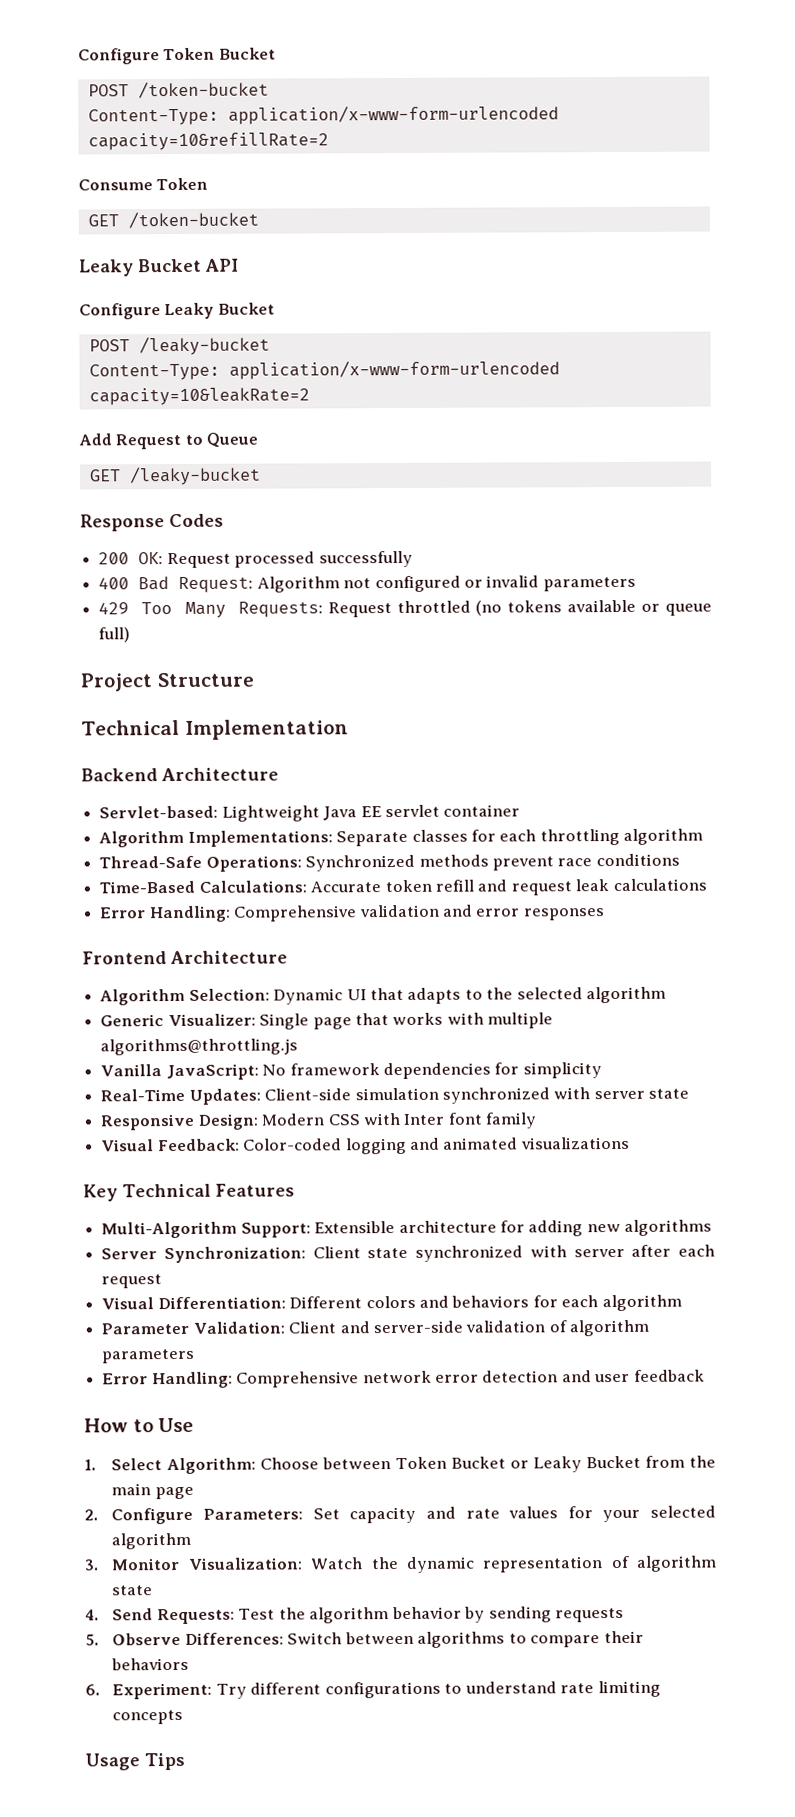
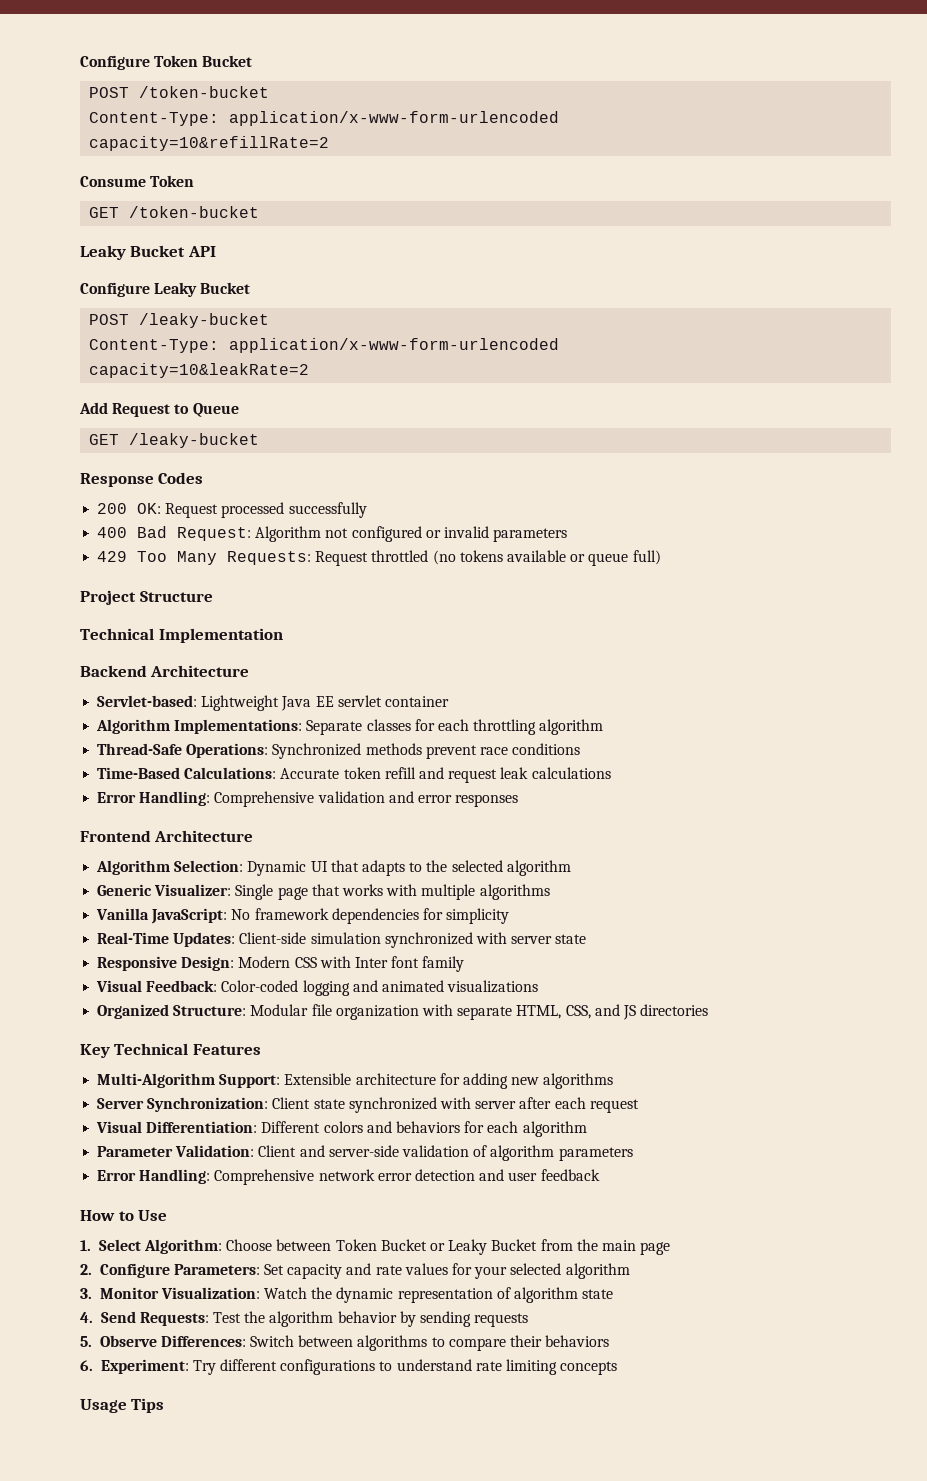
[100,1038,299,1056] algorithms@throttling.js -> [479,884,550,900] algorithms
(630, 1143) none -> [97,1004,709,1020] // Organized Structure: Modular file organization with separate HTML, CSS, and JS directories

